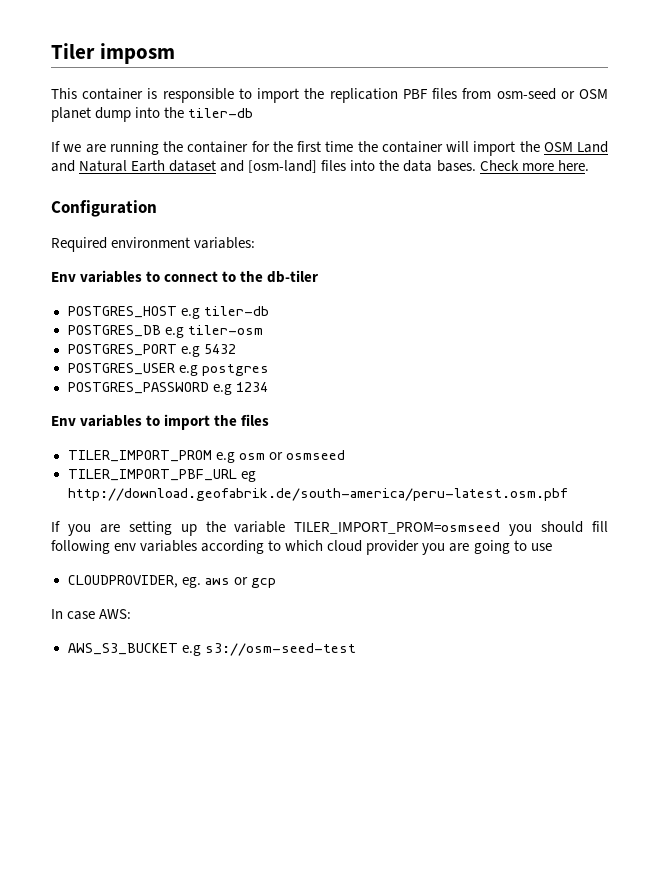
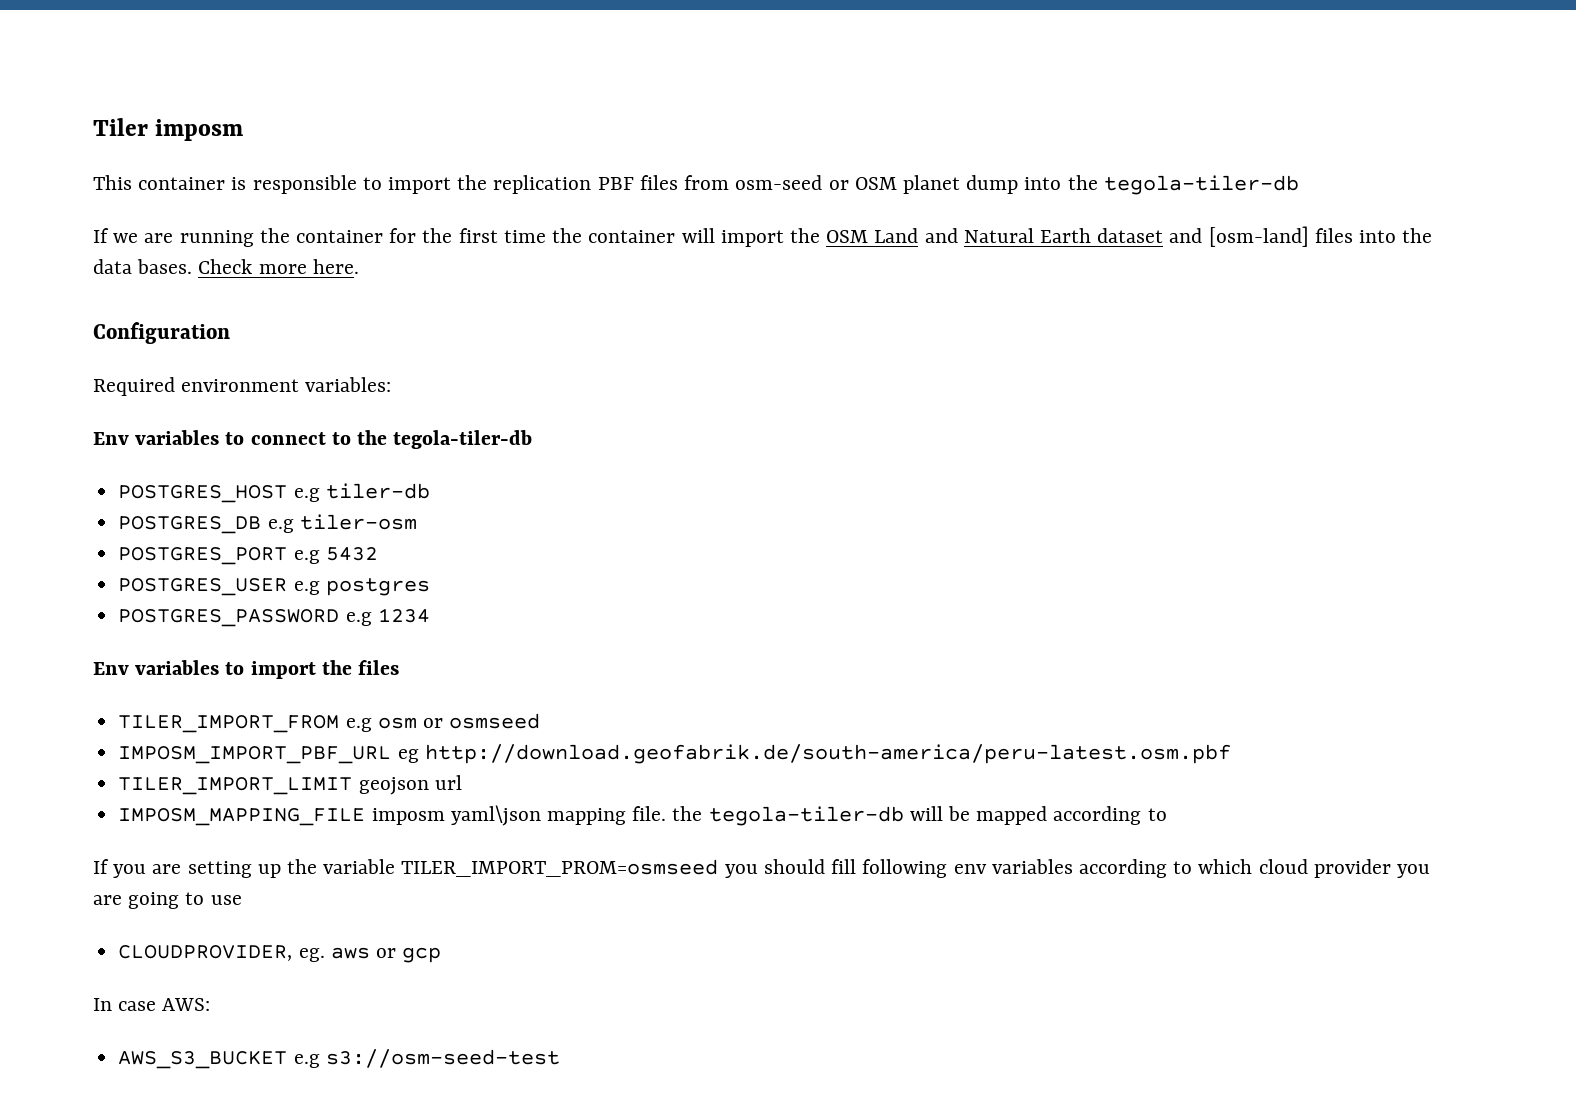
[188,108,254,118] tiler-db -> [1103,175,1299,195] tegola-tiler-db
[267,270,319,283] db-tiler -> [393,430,533,449] tegola-tiler-db
[67,450,212,462] TILER_IMPORT_PROM -> [118,715,340,733] TILER_IMPORT_FROM
[67,469,237,481] TILER_IMPORT_PBF_URL -> [118,746,392,764] IMPOSM_IMPORT_PBF_URL
(568, 494) none -> [118,775,462,795] [118,805,1167,826] // TILER_IMPORT_LIMIT geojson url // IMPOSM_MAPPING_FILE imposm yaml\json mapping file. the tegola-tiler-db will be mapped according to

